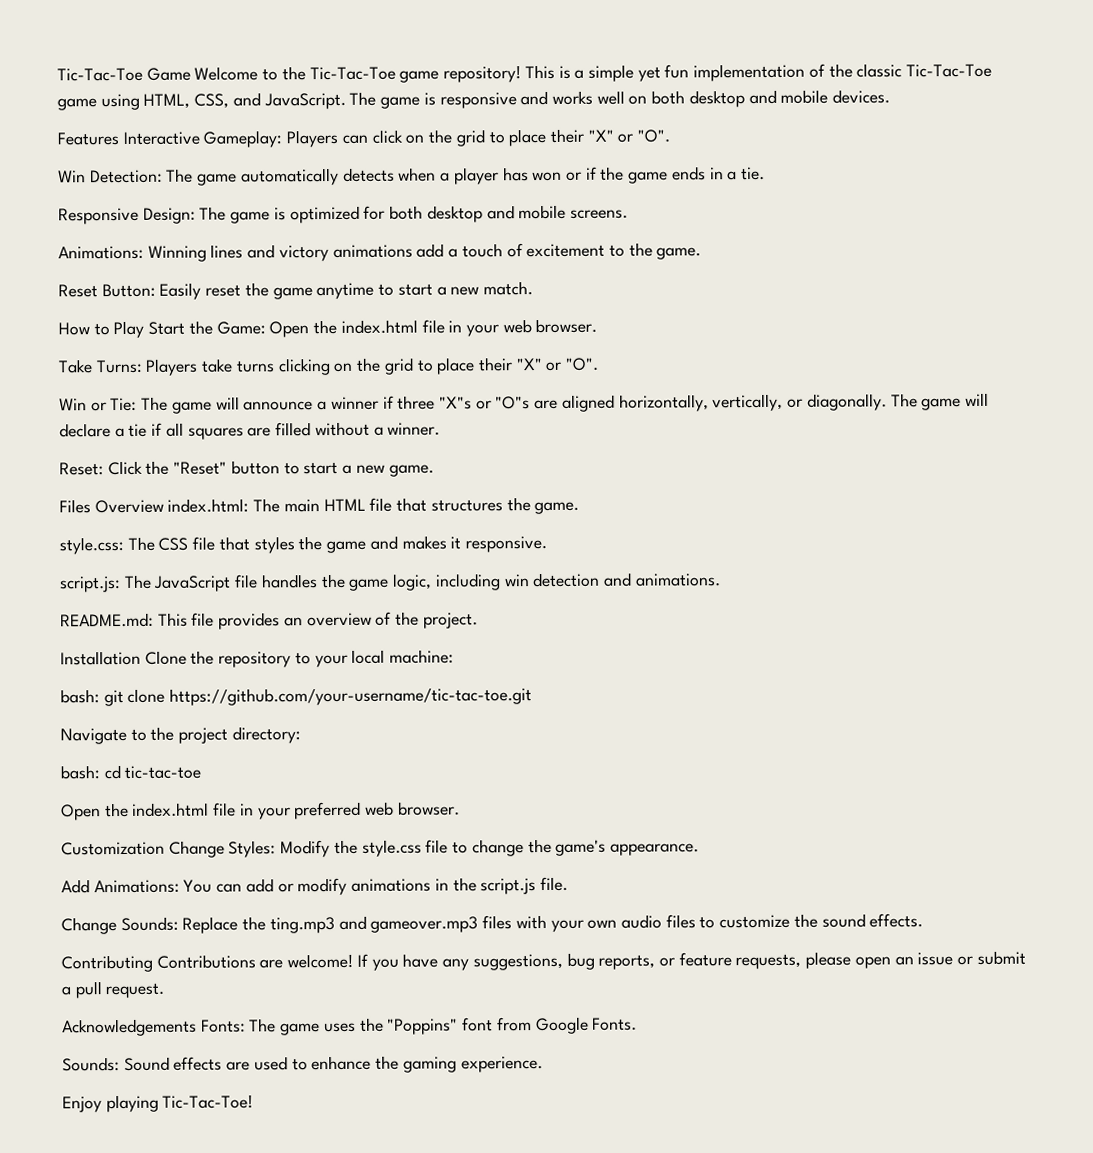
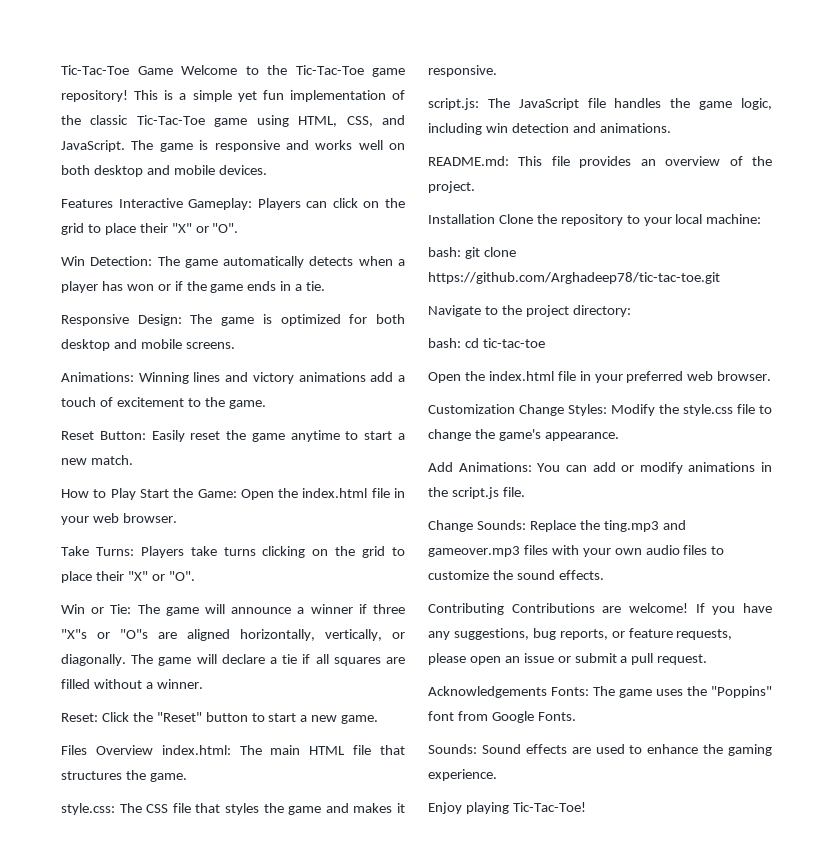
[169,687,533,706] https://github.com/your-username/tic-tac-toe.git -> [428,272,720,284] https://github.com/Arghadeep78/tic-tac-toe.git

